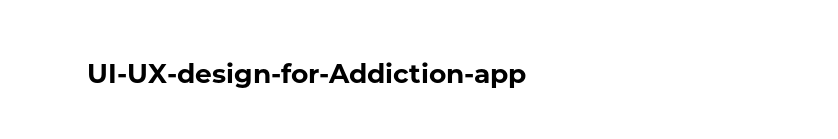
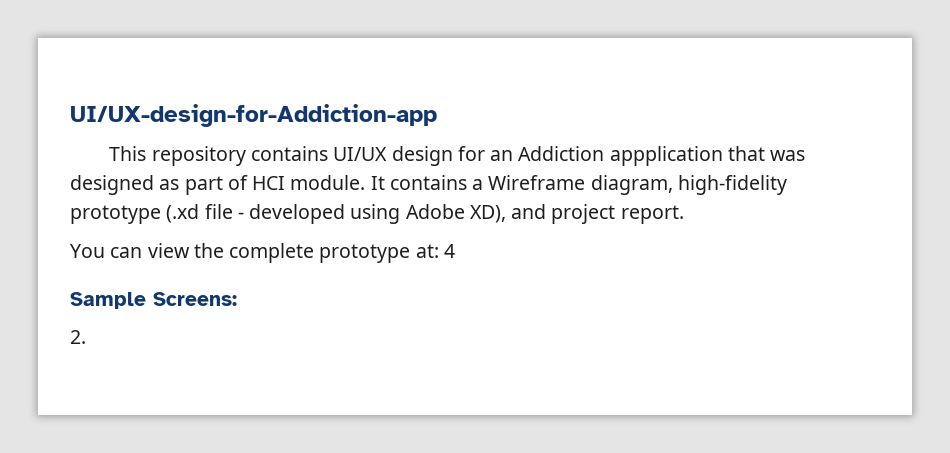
[87,62,526,88] UI-UX-design-for-Addiction-app -> [70,104,437,127] [109,146,806,166] [70,175,787,195] [70,204,684,224] [70,243,455,263] [70,292,237,309] [70,330,86,344] UI/UX-design-for-Addiction-app // This repository contains UI/UX design for an Addiction appplication that was designed as part of HCI module. It contains a Wireframe diagram, high-fidelity prototype (.xd file - developed using Adobe XD), and project report. // You can view the complete prototype at: 4 // Sample Screens: // 2.

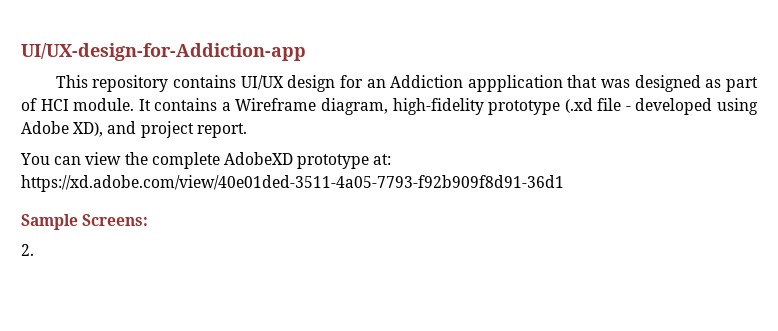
(315, 253) none -> [223,152,293,165] AdobeXD
[443,244,455,258] 4 -> [21,175,564,192] https://xd.adobe.com/view/40e01ded-3511-4a05-7793-f92b909f8d91-36d1

